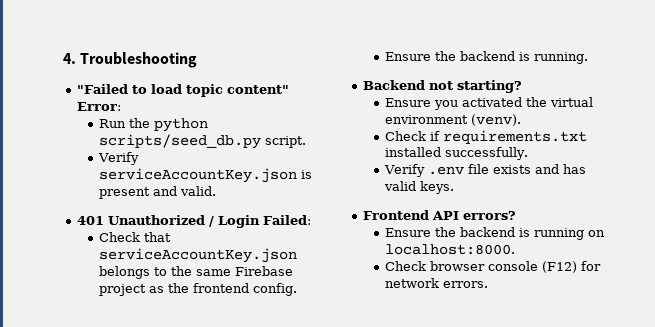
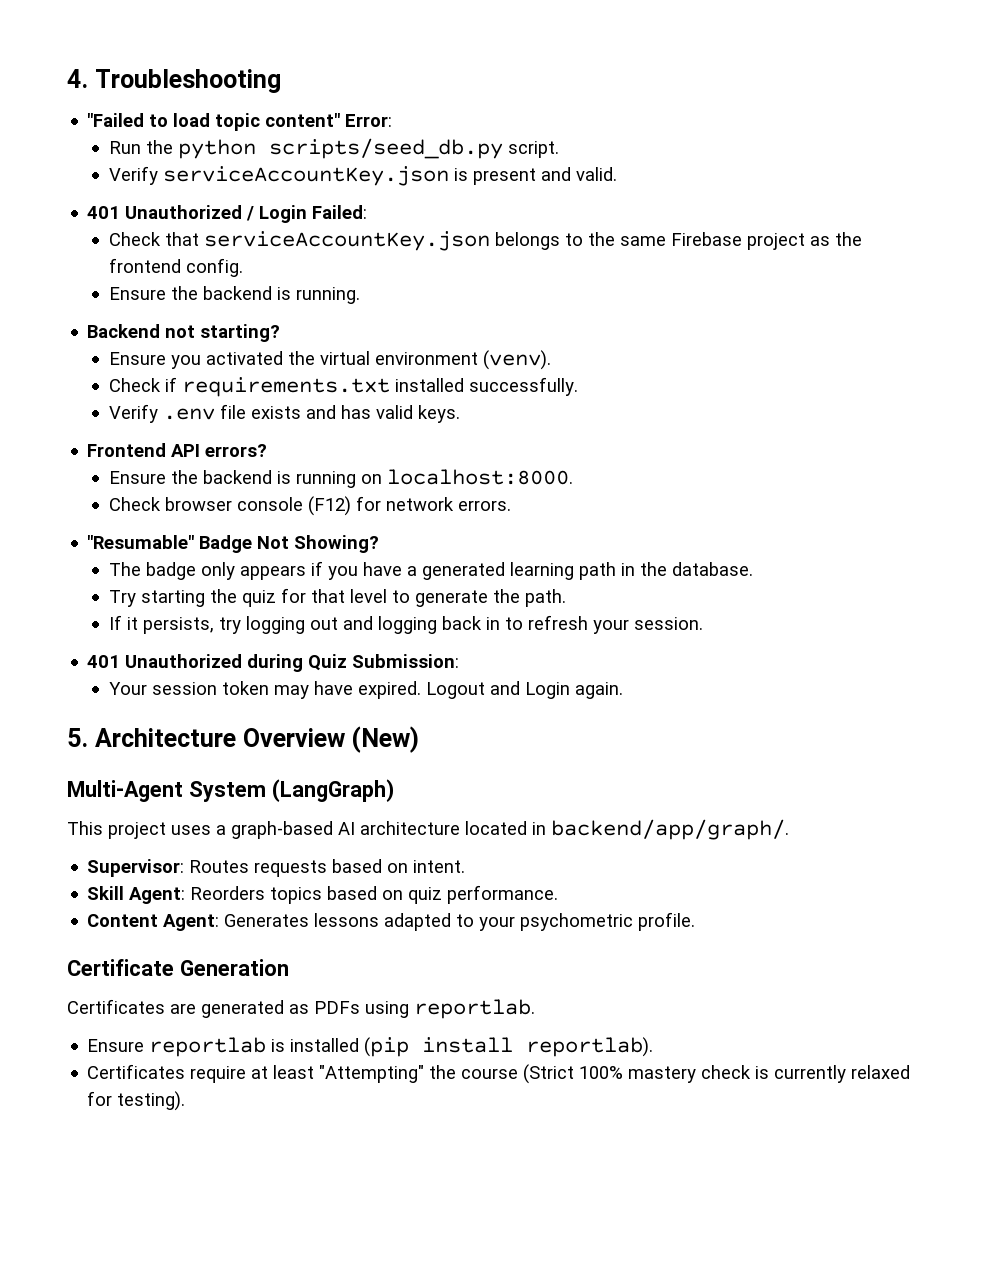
(489, 284) none -> [87,535,380,553] [108,561,753,580] [108,588,566,607] [108,615,703,634] [87,654,460,672] [108,681,623,699] [67,726,420,753] [67,779,394,802] [67,819,789,840] [87,859,466,877] [87,885,559,904] [87,912,696,931] [67,959,289,976] [67,999,535,1019] [87,1037,654,1057] [87,1064,911,1084] [87,1091,186,1111] // "Resumable" Badge Not Showing? // The badge only appears if you have a generated learning path in the database. // Try starting the quiz for that level to generate the path. // If it persists, try logging out and logging back in to refresh your session. // 401 Unauthorized during Quiz Submission: // Your session token may have expired. Logout and Login again. // 5. Architecture Overview (New) // Multi-Agent System (LangGraph) // This project uses a graph-based AI architecture located in backend/app/graph/. // Supervisor: Routes requests based on intent. // Skill Agent: Reorders topics based on quiz performance. // Content Agent: Generates lessons adapted to your psychometric profile. // Certificate Generation // Certificates are generated as PDFs using reportlab. // Ensure reportlab is installed (pip install reportlab). // Certificates require at least "Attempting" the course (Strict 100% mastery check is currently relaxed for testing).

